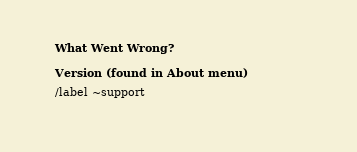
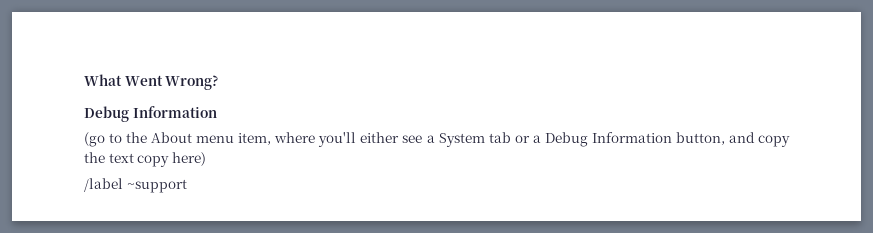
[54,68,248,78] Version (found in About menu) -> [84,106,217,122] [84,132,790,147] [84,152,206,167] Debug Information // (go to the About menu item, where you'll either see a System tab or a Debug Information button, and copy the text copy here)

